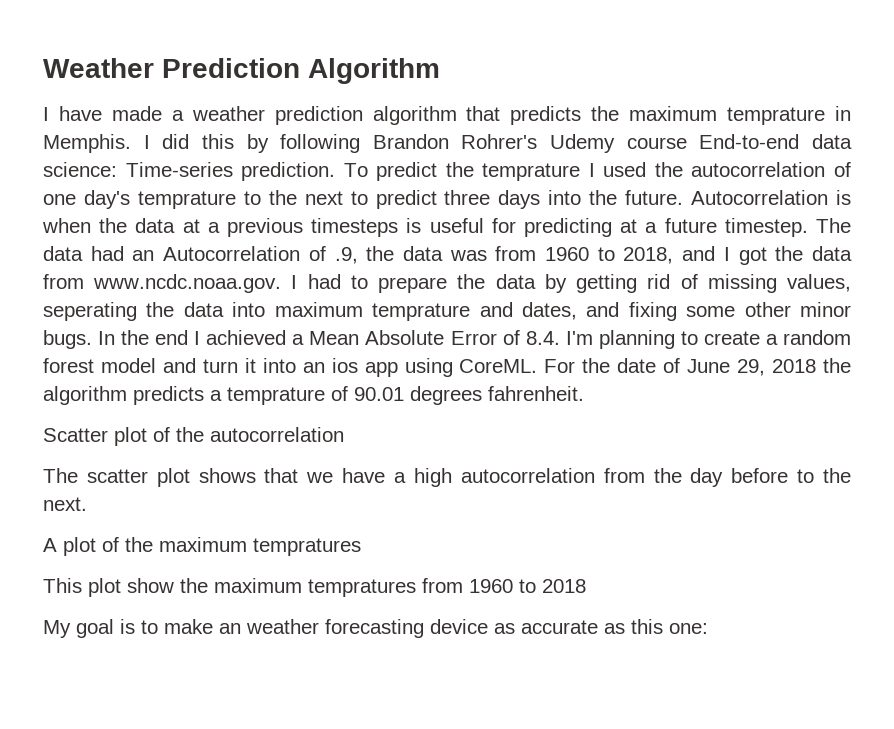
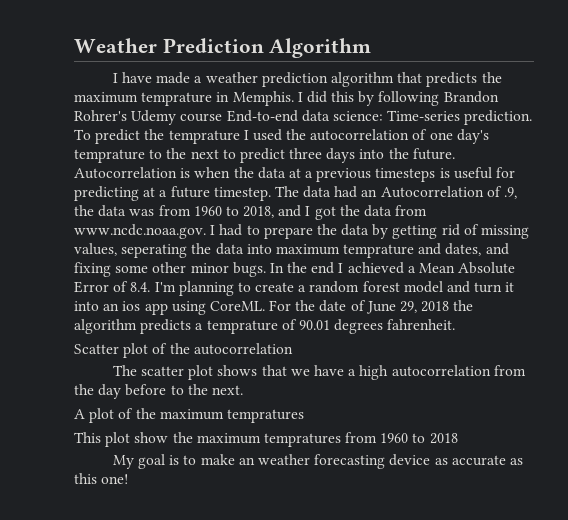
[669,623,708,634] one: -> [101,474,129,484] one!

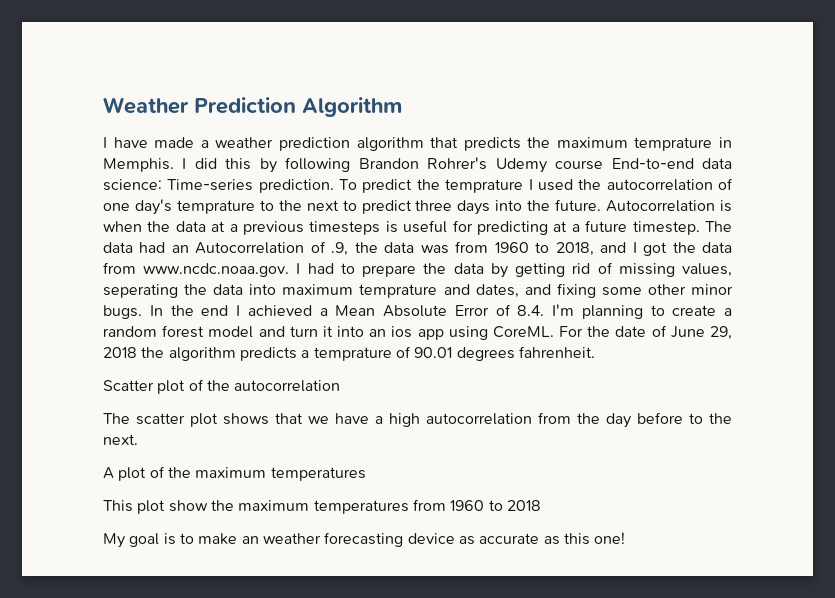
[226,409,304,423] tempratures -> [270,467,366,481] temperatures
[263,433,341,447] tempratures -> [313,500,409,514] temperatures

